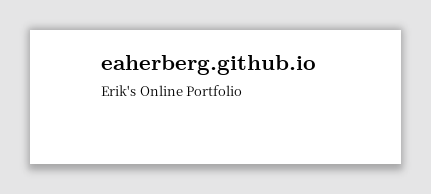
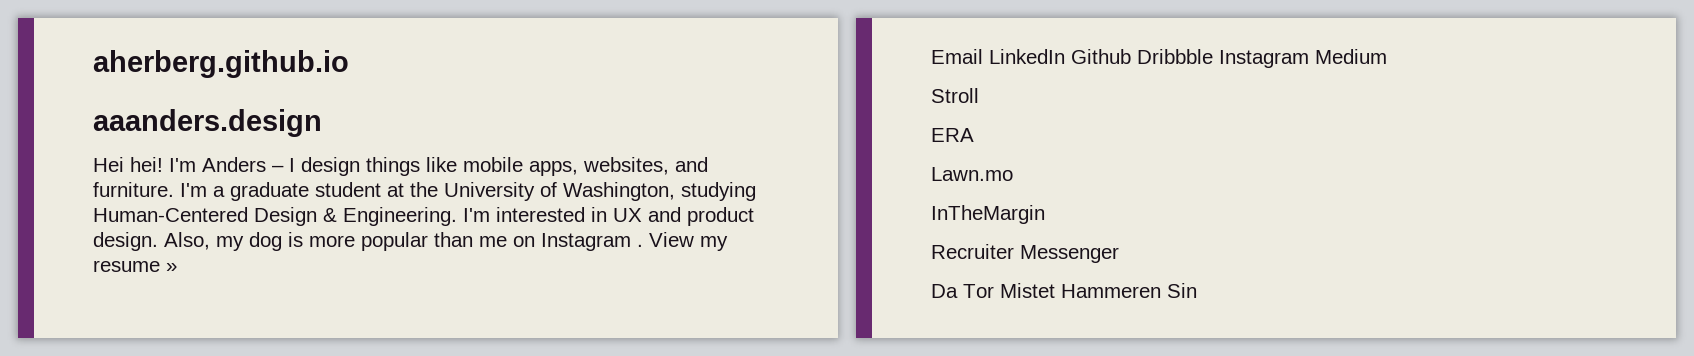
[101,55,316,75] [101,85,243,96] eaherberg.github.io // Erik's Online Portfolio -> [93,50,349,78] [93,109,322,137] [93,157,708,176] [93,182,756,201] [93,207,754,226] [93,232,728,251] [93,260,177,272] [931,49,1387,68] [931,88,979,103] [931,128,974,142] [931,167,1013,181] [931,205,1045,224] [931,244,1119,263] [931,283,1197,298] aherberg.github.io // aaanders.design // Hei hei! I'm Anders – I design things like mobile apps, websites, and furniture. I'm a graduate student at the University of Washington, studying Human-Centered Design & Engineering. I'm interested in UX and product design. Also, my dog is more popular than me on Instagram . View my resume » // Email LinkedIn Github Dribbble Instagram Medium // Stroll // ERA // Lawn.mo // InTheMargin // Recruiter Messenger // Da Tor Mistet Hammeren Sin

